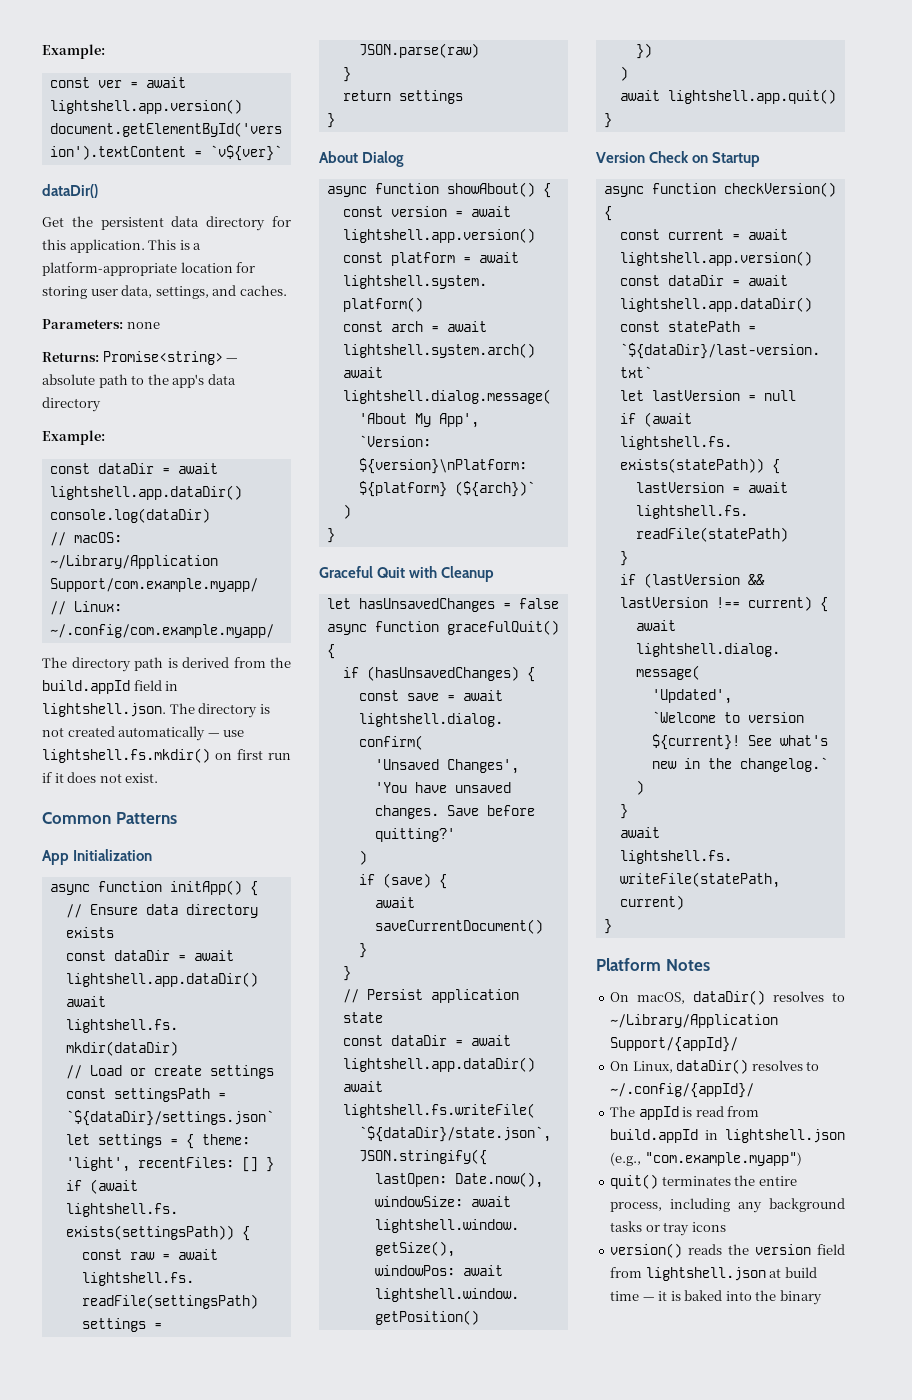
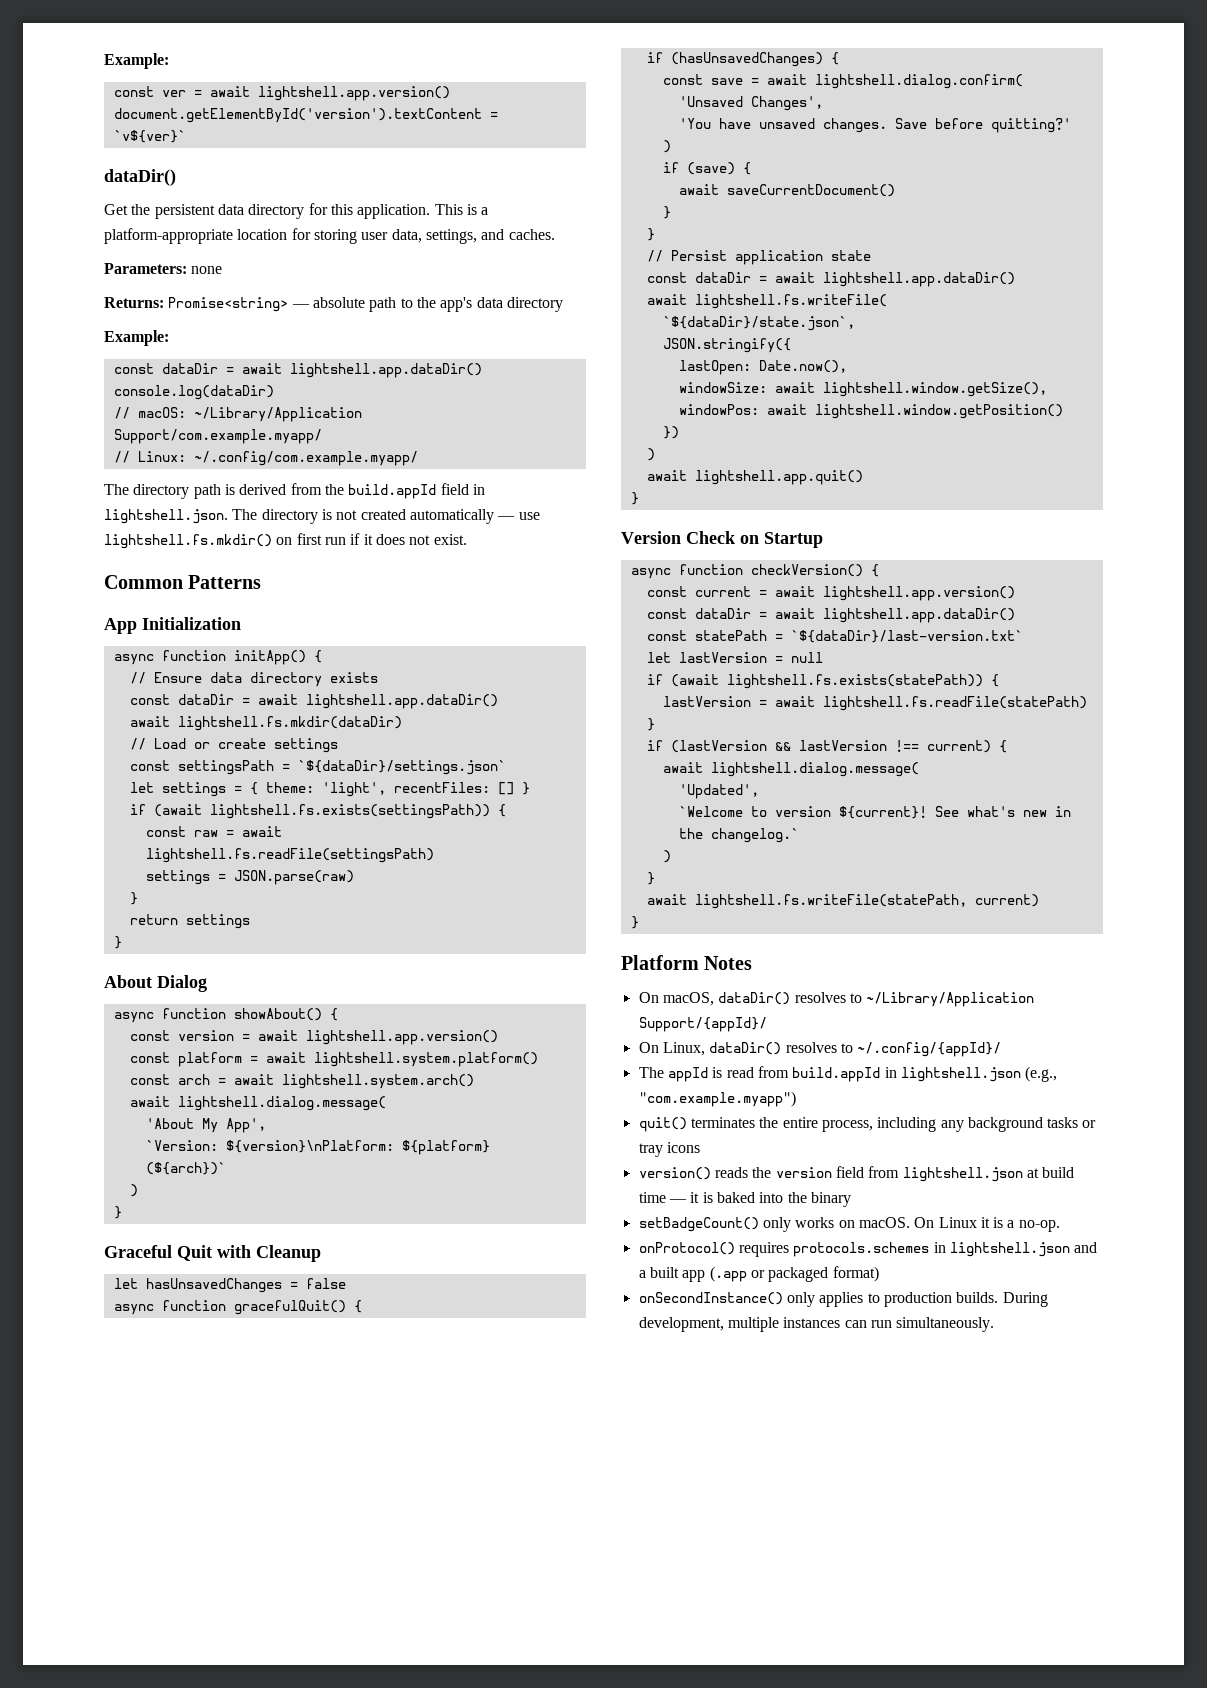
(822, 1297) none -> [638,1217,1060,1232] [638,1242,1098,1257] [638,1266,879,1282] [638,1292,1048,1307] [638,1317,995,1332] // setBadgeCount() only works on macOS. On Linux it is a no-op. // onProtocol() requires protocols.schemes in lightshell.json and a built app (.app or packaged format) // onSecondInstance() only applies to production builds. During development, multiple instances can run simultaneously.

